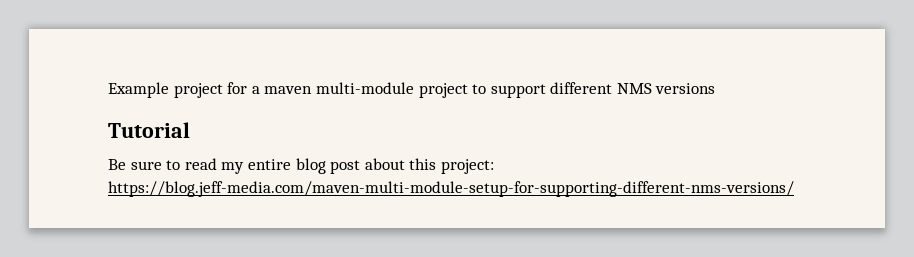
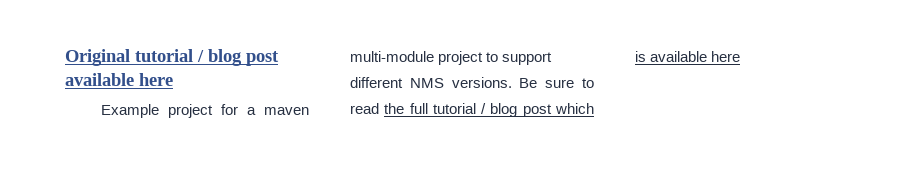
(108, 90) none -> [65,49,279,66] [65,73,173,86] Original tutorial / blog post available here //
[655,83,716,94] [108,122,190,138] versions // Tutorial // -> [451,77,512,88] versions.
[221,158,494,174] [108,181,794,197] my entire blog post about this project: https://blog.jeff-media.com/maven-multi-module-setup-for-supporting-different-nms-versions/ -> [384,103,594,117] [635,51,741,62] the full tutorial / blog post which is available here

